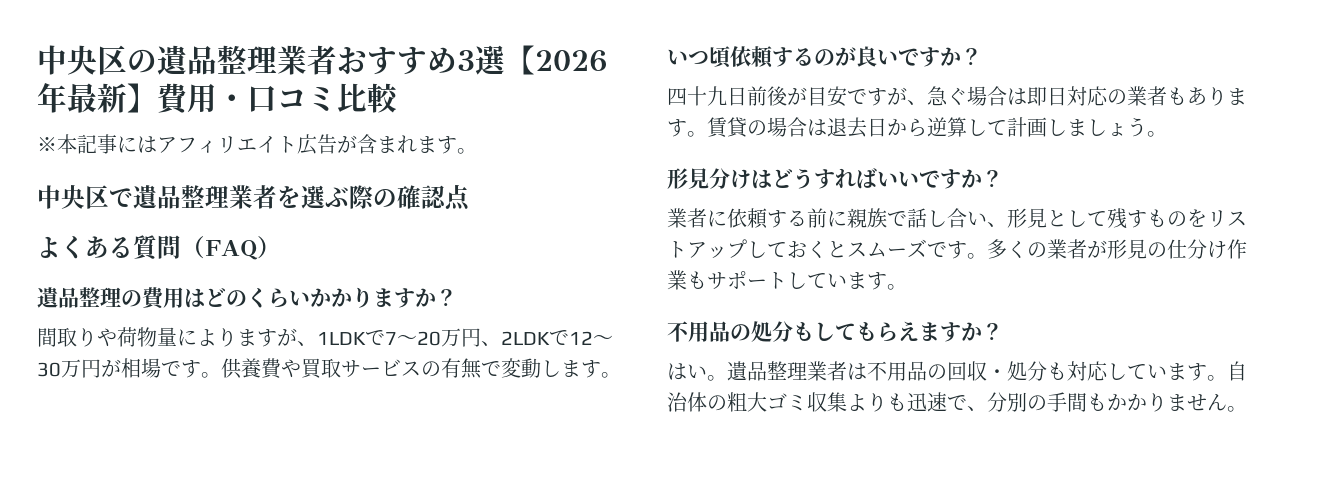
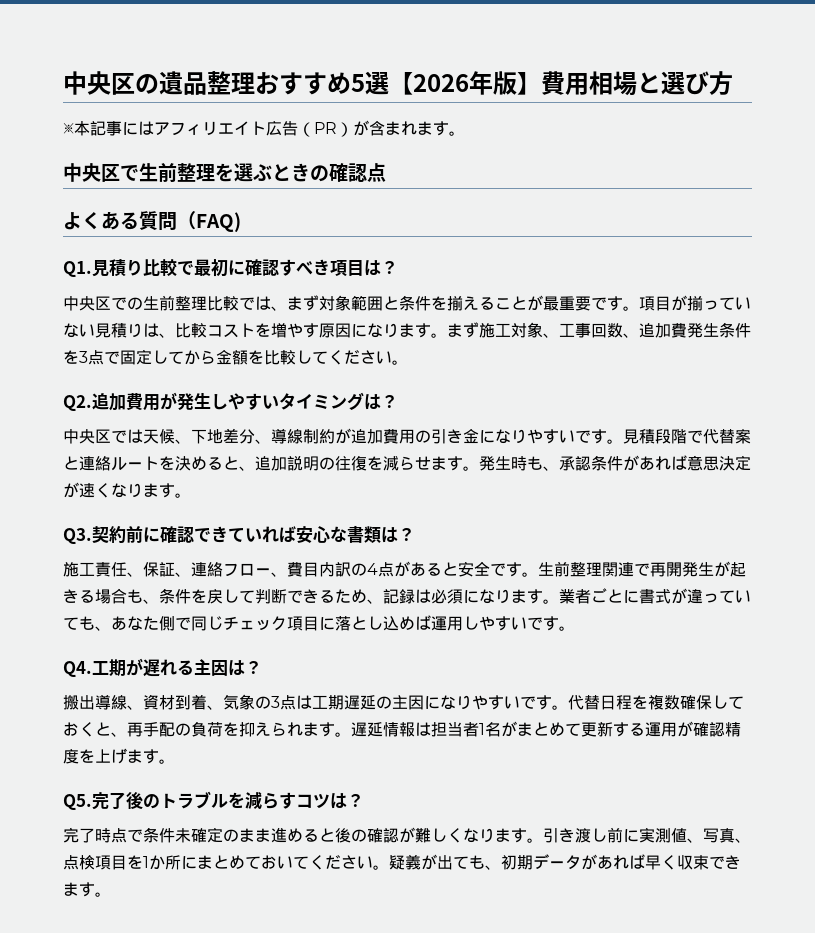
[277,45,337,75] 業者 -> (255, 83) none
[457,50,475,71] 3 -> [351,74,365,92] 5
[67,83,399,115] 最新】費用・口コミ比較 -> [493,71,733,96] 版】費用相場と選び方
(337, 144) none -> [298,122,353,137] （PR）
[133,185,374,209] 遺品整理業者を選ぶ際 -> [139,163,310,183] 生前整理を選ぶとき
[205,236,281,260] [37,287,457,310] [37,327,613,347] [37,358,621,379] [667,46,982,68] [667,86,1247,107] [667,117,1167,138] [667,168,1003,189] [667,208,1247,229] [667,239,1247,259] [667,270,907,290] [667,321,1003,342] [667,361,1247,381] [667,392,1227,412] FAQ） // 遺品整理の費用はどのくらいかかりますか？ // 間取りや荷物量によりますが、1LDKで7〜20万円、2LDKで12〜30万円が相場です。供養費や買取サービスの有無で変動します。 // いつ頃依頼するのが良いですか？ // 四十九日前後が目安ですが、急ぐ場合は即日対応の業者もあります。賃貸の場合は退去日から逆算して計画しましょう。 // 形見分けはどうすればいいですか？ // 業者に依頼する前に親族で話し合い、形見として残すものをリストアップしておくとスムーズです。多くの業者が形見の仕分け作業もサポートしています。 // 不用品の処分もしてもらえますか？ // はい。遺品整理業者は不用品の回収・処分も対応しています。自治体の粗大ゴミ収集よりも迅速で、分別の手間もかかりません -> [196,212,241,232] [63,259,398,278] [63,295,751,311] [63,322,751,338] [63,349,408,365] [63,392,398,412] [63,428,751,444] [63,455,751,471] [63,482,191,498] [63,525,415,545] [63,561,746,577] [63,588,751,604] [63,615,575,631] [63,658,262,678] [63,694,744,710] [63,721,741,737] [63,748,175,764] [63,791,364,811] [63,827,751,843] [63,854,741,870] [63,882,95,897] FAQ) // Q1.見積り比較で最初に確認すべき項目は？ // 中央区での生前整理比較では、まず対象範囲と条件を揃えることが最重要です。項目が揃っていない見積りは、比較コストを増やす原因になります。まず施工対象、工事回数、追加費発生条件を3点で固定してから金額を比較してください。 // Q2.追加費用が発生しやすいタイミングは？ // 中央区では天候、下地差分、導線制約が追加費用の引き金になりやすいです。見積段階で代替案と連絡ルートを決めると、追加説明の往復を減らせます。発生時も、承認条件があれば意思決定が速くなります。 // Q3.契約前に確認できていれば安心な書類は？ // 施工責任、保証、連絡フロー、費目内訳の4点があると安全です。生前整理関連で再開発生が起きる場合も、条件を戻して判断できるため、記録は必須になります。業者ごとに書式が違っていても、あなた側で同じチェック項目に落とし込めば運用しやすいです。 // Q4.工期が遅れる主因は？ // 搬出導線、資材到着、気象の3点は工期遅延の主因になりやすいです。代替日程を複数確保しておくと、再手配の負荷を抑えられます。遅延情報は担当者1名がまとめて更新する運用が確認精度を上げます。 // Q5.完了後のトラブルを減らすコツは？ // 完了時点で条件未確定のまま進めると後の確認が難しくなります。引き渡し前に実測値、写真、点検項目を1か所にまとめておいてください。疑義が出ても、初期データがあれば早く収束できます

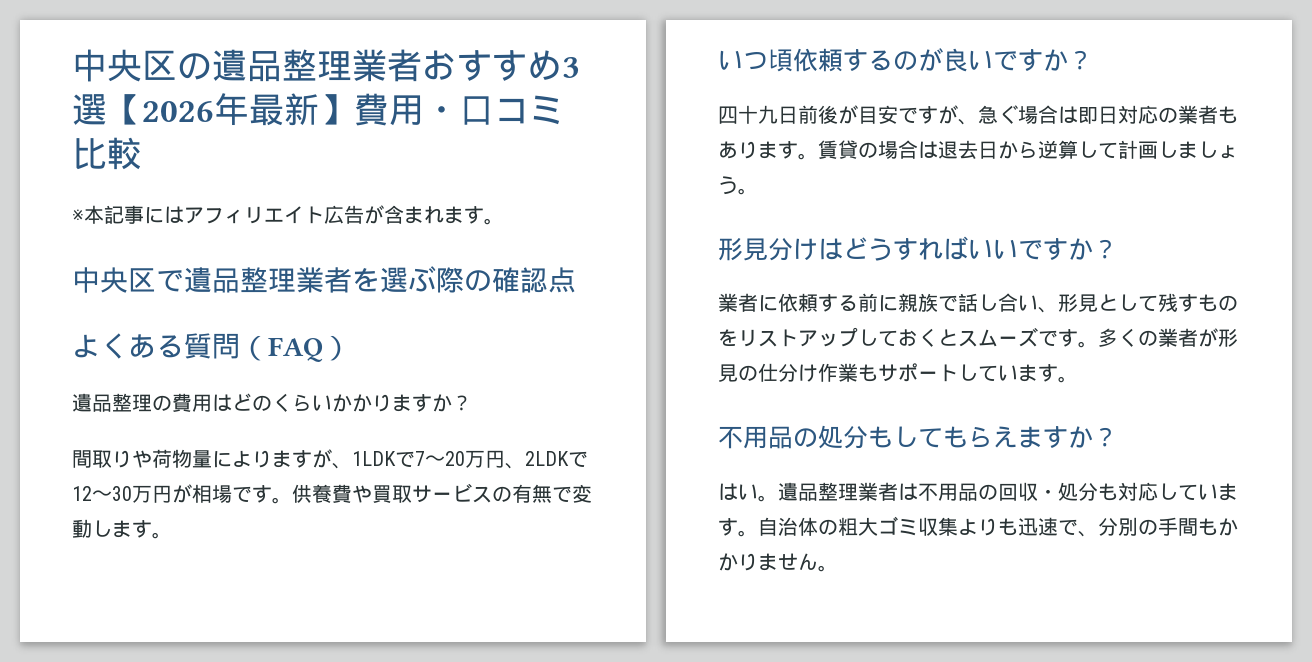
(255, 83) none -> [352,49,422,82] 業者
[351,74,365,92] 5 -> [562,57,580,78] 3
[493,71,733,96] 版】費用相場と選び方 -> [249,93,564,126] [72,137,142,170] 最新】費用・口コミ比較
[298,122,353,137] （PR） -> (364, 214) none
[139,163,310,183] 生前整理を選ぶとき -> [184,266,464,293] 遺品整理業者を選ぶ際
[196,212,241,232] [63,259,398,278] [63,295,751,311] [63,322,751,338] [63,349,408,365] [63,392,398,412] [63,428,751,444] [63,455,751,471] [63,482,191,498] [63,525,415,545] [63,561,746,577] [63,588,751,604] [63,615,575,631] [63,658,262,678] [63,694,744,710] [63,721,741,737] [63,748,175,764] [63,791,364,811] [63,827,751,843] [63,854,741,870] [63,882,95,897] FAQ) // Q1.見積り比較で最初に確認すべき項目は？ // 中央区での生前整理比較では、まず対象範囲と条件を揃えることが最重要です。項目が揃っていない見積りは、比較コストを増やす原因になります。まず施工対象、工事回数、追加費発生条件を3点で固定してから金額を比較してください。 // Q2.追加費用が発生しやすいタイミングは？ // 中央区では天候、下地差分、導線制約が追加費用の引き金になりやすいです。見積段階で代替案と連絡ルートを決めると、追加説明の往復を減らせます。発生時も、承認条件があれば意思決定が速くなります。 // Q3.契約前に確認できていれば安心な書類は？ // 施工責任、保証、連絡フロー、費目内訳の4点があると安全です。生前整理関連で再開発生が起きる場合も、条件を戻して判断できるため、記録は必須になります。業者ごとに書式が違っていても、あなた側で同じチェック項目に落とし込めば運用しやすいです。 // Q4.工期が遅れる主因は？ // 搬出導線、資材到着、気象の3点は工期遅延の主因になりやすいです。代替日程を複数確保しておくと、再手配の負荷を抑えられます。遅延情報は担当者1名がまとめて更新する運用が確認精度を上げます。 // Q5.完了後のトラブルを減らすコツは？ // 完了時点で条件未確定のまま進めると後の確認が難しくなります。引き渡し前に実測値、写真、点検項目を1か所にまとめておいてください。疑義が出ても、初期データがあれば早く収束できます -> [268,335,351,362] [72,393,472,412] [72,449,588,469] [72,483,592,504] [72,519,172,539] [718,48,1093,72] [718,105,1238,125] [718,140,1238,160] [718,176,758,195] [718,236,1118,261] [718,293,1238,313] [718,327,1238,348] [718,363,1078,383] [718,425,1118,449] [718,482,1238,502] [718,516,1238,537] [718,553,818,571] FAQ） // 遺品整理の費用はどのくらいかかりますか？ // 間取りや荷物量によりますが、1LDKで7〜20万円、2LDKで12〜30万円が相場です。供養費や買取サービスの有無で変動します。 // いつ頃依頼するのが良いですか？ // 四十九日前後が目安ですが、急ぐ場合は即日対応の業者もあります。賃貸の場合は退去日から逆算して計画しましょう。 // 形見分けはどうすればいいですか？ // 業者に依頼する前に親族で話し合い、形見として残すものをリストアップしておくとスムーズです。多くの業者が形見の仕分け作業もサポートしています。 // 不用品の処分もしてもらえますか？ // はい。遺品整理業者は不用品の回収・処分も対応しています。自治体の粗大ゴミ収集よりも迅速で、分別の手間もかかりません

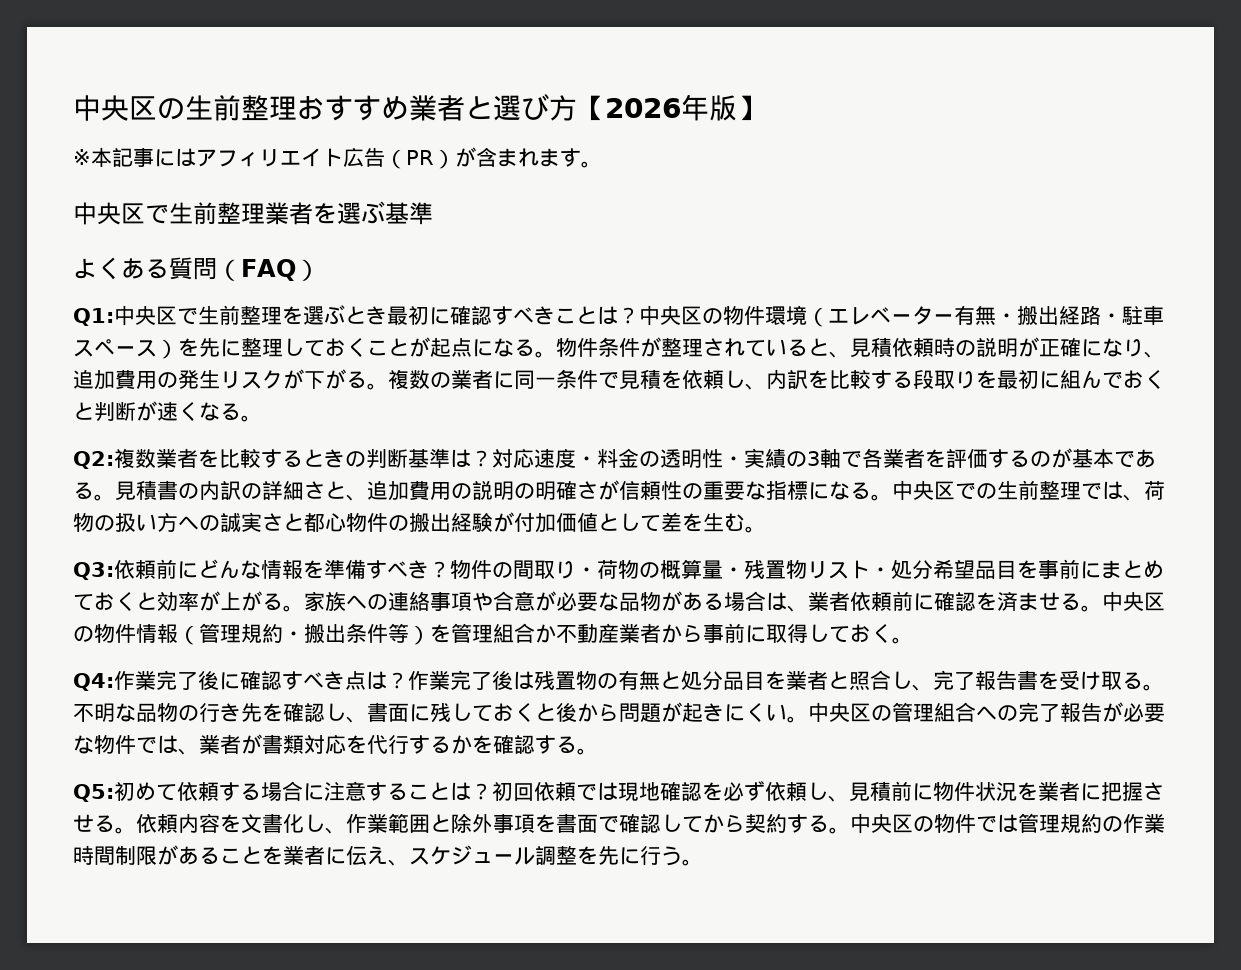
[72,49,580,82] [72,94,107,125] 中央区の遺品整理業者おすすめ3選 -> [73,94,577,121] 中央区の生前整理おすすめ業者と選び方
[249,93,319,126] 最新 -> [709,95,737,121] 版
[354,93,564,126] [72,137,142,170] 費用・口コミ比較 -> (765, 108) none
(364, 214) none -> [385,149,455,169] （PR）
[184,267,240,293] 遺品 -> [169,202,217,225] 生前
[436,267,576,293] 際の確認点 -> [385,202,433,225] 基準
[72,393,472,412] [72,449,588,469] [72,483,592,504] [72,519,172,539] [718,48,1093,72] [718,105,1238,125] [718,140,1238,160] [718,176,758,195] [718,236,1118,261] [718,293,1238,313] [718,327,1238,348] [718,363,1078,383] [718,425,1118,449] [718,482,1238,502] [718,516,1238,537] [718,553,818,571] 遺品整理の費用はどのくらいかかりますか？ // 間取りや荷物量によりますが、1LDKで7〜20万円、2LDKで12〜30万円が相場です。供養費や買取サービスの有無で変動します。 // いつ頃依頼するのが良いですか？ // 四十九日前後が目安ですが、急ぐ場合は即日対応の業者もあります。賃貸の場合は退去日から逆算して計画しましょう。 // 形見分けはどうすればいいですか？ // 業者に依頼する前に親族で話し合い、形見として残すものをリストアップしておくとスムーズです。多くの業者が形見の仕分け作業もサポートしています。 // 不用品の処分もしてもらえますか？ // はい。遺品整理業者は不用品の回収・処分も対応しています。自治体の粗大ゴミ収集よりも迅速で、分別の手間もかかりません -> [73,305,1164,327] [73,337,1165,359] [73,369,1165,390] [73,401,262,422] [73,448,1156,469] [73,480,1165,501] [73,512,766,533] [73,559,1164,580] [73,591,1165,612] [73,623,913,645] [73,670,1164,691] [73,702,1165,723] [73,734,598,755] [73,781,1164,802] [73,813,1165,834] [73,845,682,866] Q1:中央区で生前整理を選ぶとき最初に確認すべきことは？中央区の物件環境（エレベーター有無・搬出経路・駐車スペース）を先に整理しておくことが起点になる。物件条件が整理されていると、見積依頼時の説明が正確になり、追加費用の発生リスクが下がる。複数の業者に同一条件で見積を依頼し、内訳を比較する段取りを最初に組んでおくと判断が速くなる。 // Q2:複数業者を比較するときの判断基準は？対応速度・料金の透明性・実績の3軸で各業者を評価するのが基本である。見積書の内訳の詳細さと、追加費用の説明の明確さが信頼性の重要な指標になる。中央区での生前整理では、荷物の扱い方への誠実さと都心物件の搬出経験が付加価値として差を生む。 // Q3:依頼前にどんな情報を準備すべき？物件の間取り・荷物の概算量・残置物リスト・処分希望品目を事前にまとめておくと効率が上がる。家族への連絡事項や合意が必要な品物がある場合は、業者依頼前に確認を済ませる。中央区の物件情報（管理規約・搬出条件等）を管理組合か不動産業者から事前に取得しておく。 // Q4:作業完了後に確認すべき点は？作業完了後は残置物の有無と処分品目を業者と照合し、完了報告書を受け取る。不明な品物の行き先を確認し、書面に残しておくと後から問題が起きにくい。中央区の管理組合への完了報告が必要な物件では、業者が書類対応を代行するかを確認する。 // Q5:初めて依頼する場合に注意することは？初回依頼では現地確認を必ず依頼し、見積前に物件状況を業者に把握させる。依頼内容を文書化し、作業範囲と除外事項を書面で確認してから契約する。中央区の物件では管理規約の作業時間制限があることを業者に伝え、スケジュール調整を先に行う

